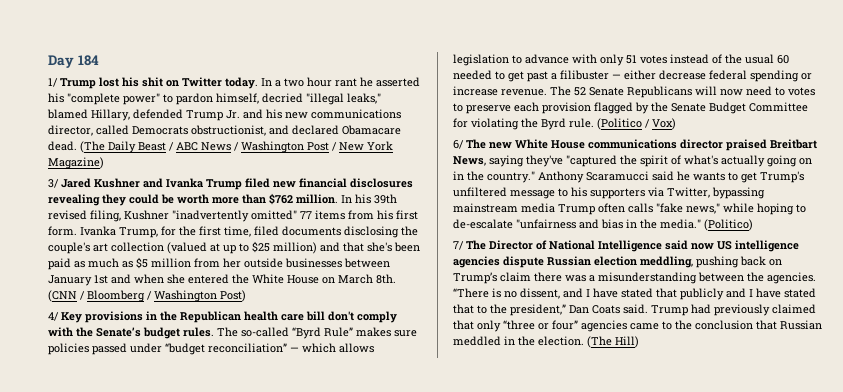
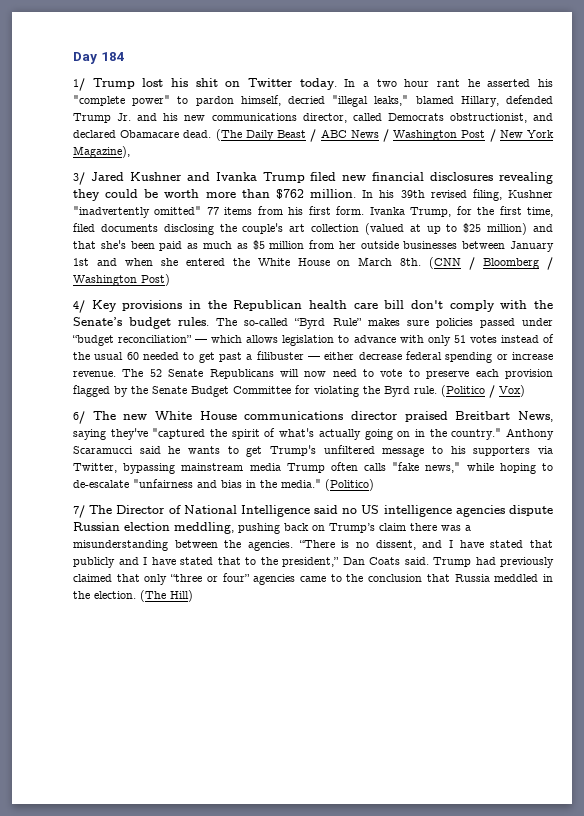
[48,157,104,169] Magazine) -> [73,146,130,158] Magazine),
[788,87,815,96] votes -> [380,369,403,377] vote
[691,243,714,250] now -> [342,508,358,514] no
[780,320,822,330] Russian -> [454,574,490,582] Russia

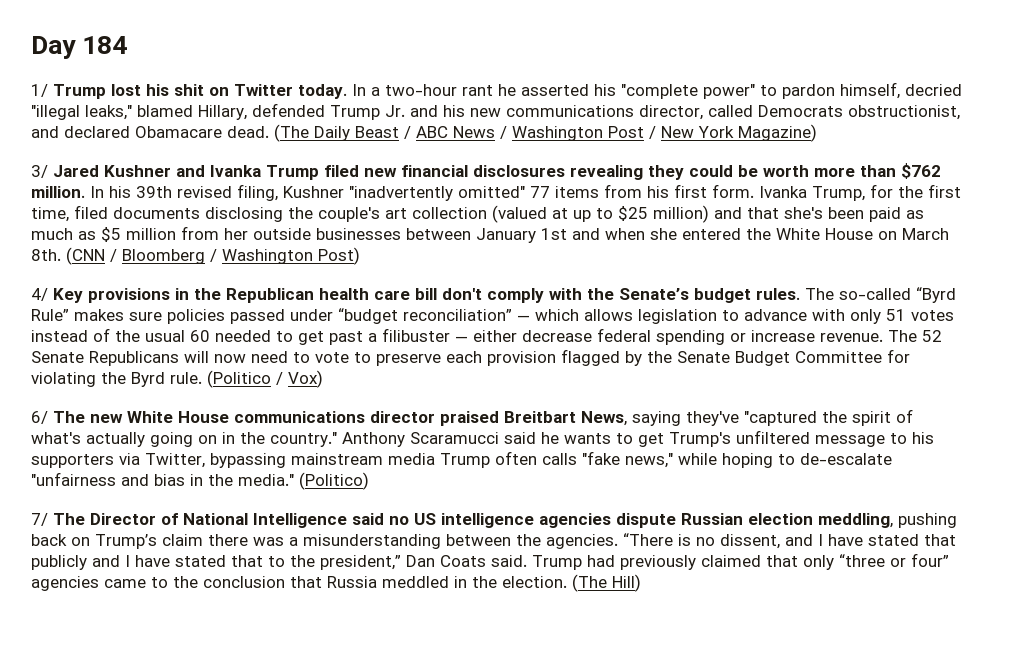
[376,79,430,87] two hour -> [385,84,457,96] two-hour
[73,146,130,158] Magazine), -> [738,124,817,142] Magazine)

